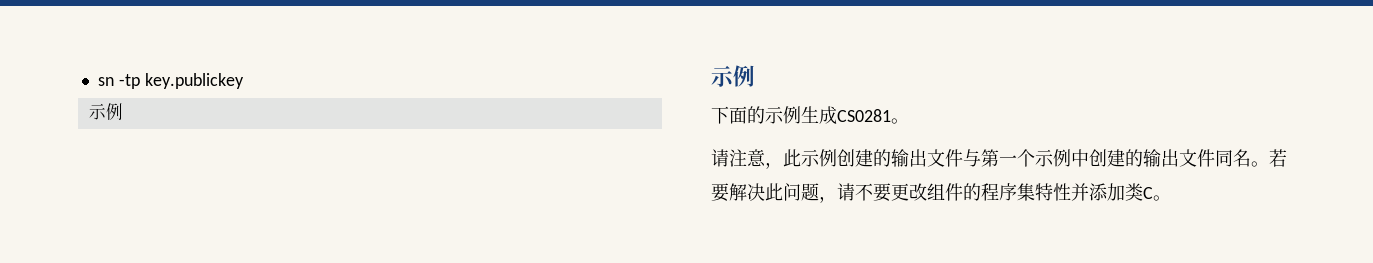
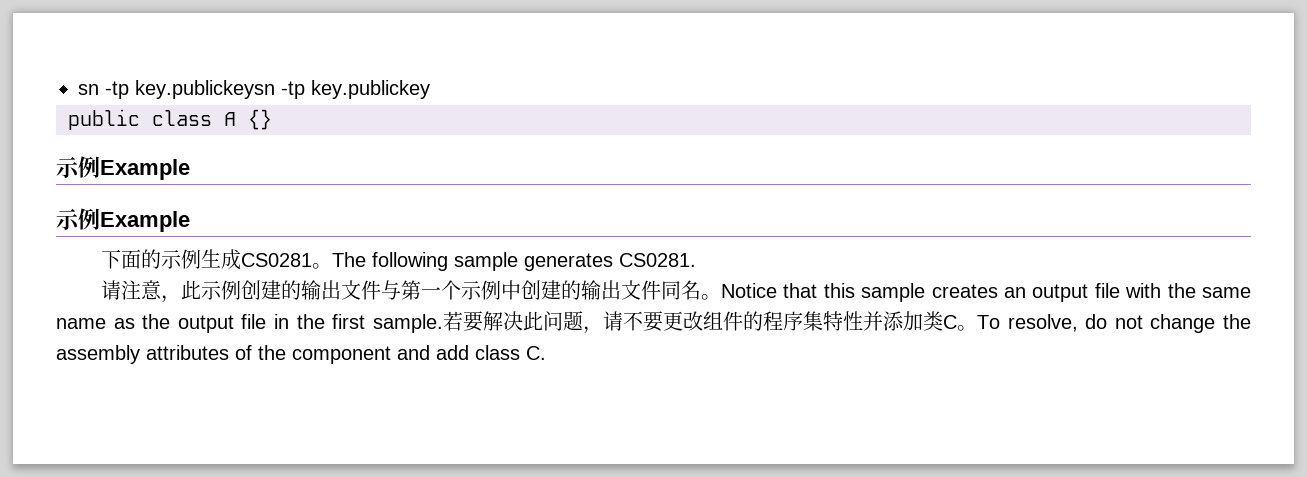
(140, 81) none -> [135,80,305,99] key.publickeysn -tp
[88,103,123,120] [711,65,755,87] 示例 // 示例 -> [68,109,272,130] [56,156,190,180] [56,208,190,232] public class A {} // 示例Example // 示例Example
(909, 121) none -> [331,252,696,271] The following sample generates CS0281.
(1269, 164) none -> [720,283,1252,302] [56,314,443,333] Notice that this sample creates an output file with the same name as the output file in the first sample.
(1171, 198) none -> [976,314,1251,333] [56,345,546,364] To resolve, do not change the assembly attributes of the component and add class C.

